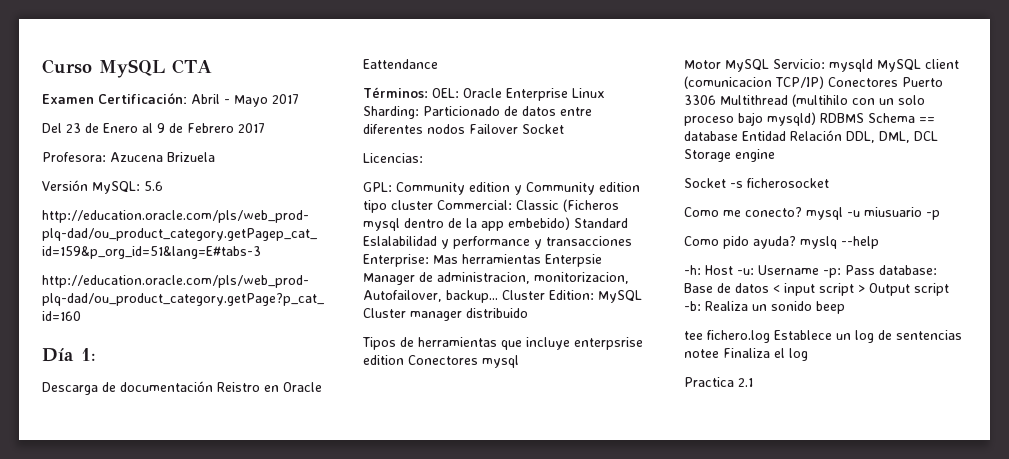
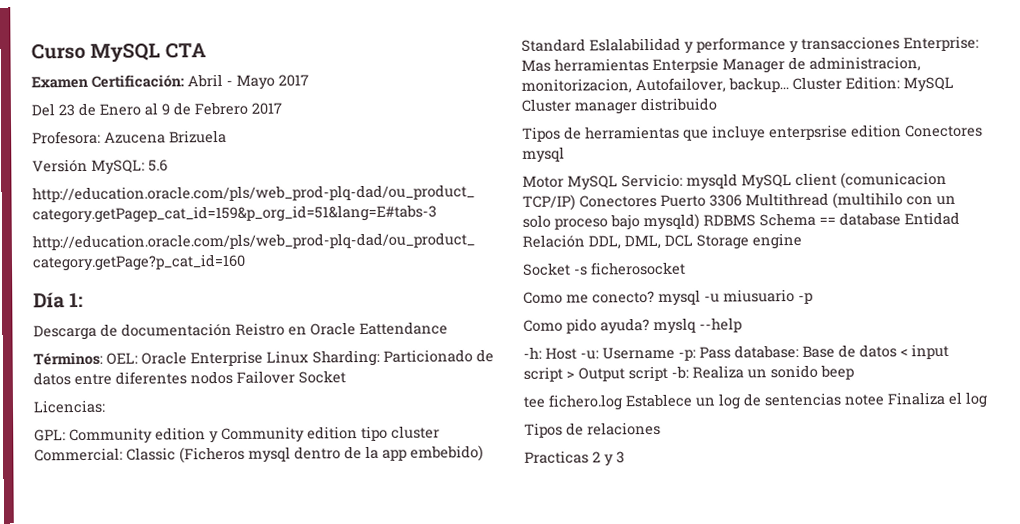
[684,377,753,387] Practica 2.1 -> [524,421,661,438] [524,450,625,467] Tipos de relaciones // Practicas 2 y 3

